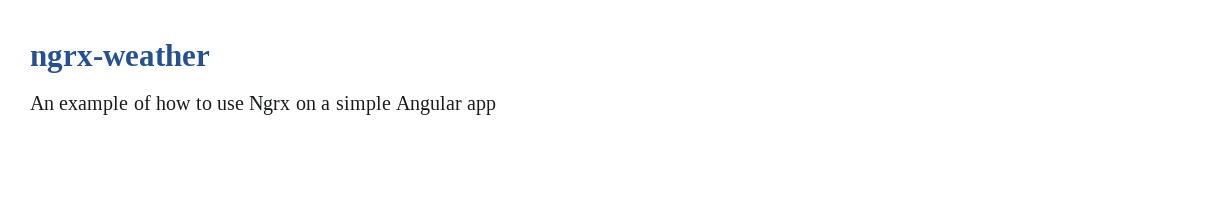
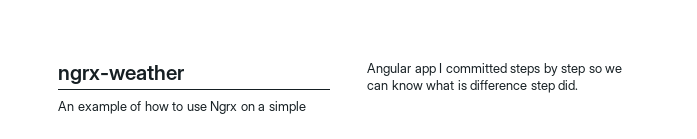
(497, 107) none -> [439,63,623,76] [367,80,579,93] I committed steps by step so we can know what is difference step did.

